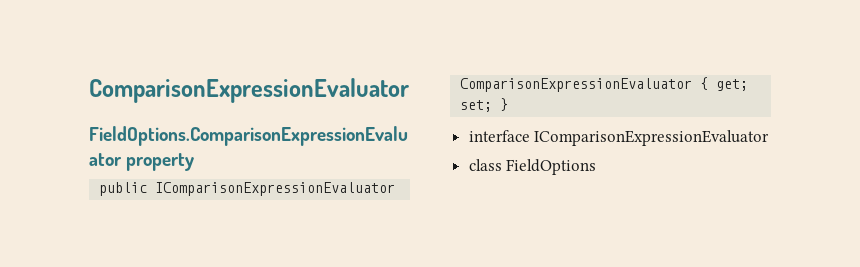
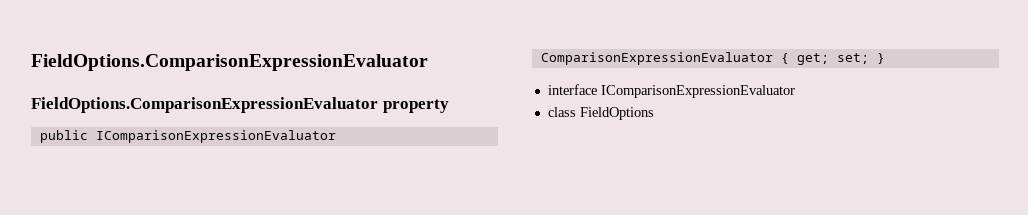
[89,78,409,103] ComparisonExpressionEvaluator -> [31,54,428,71] FieldOptions.ComparisonExpressionEvaluator

